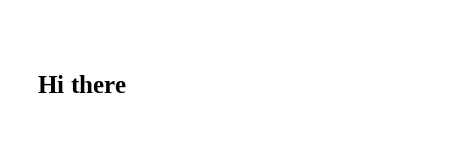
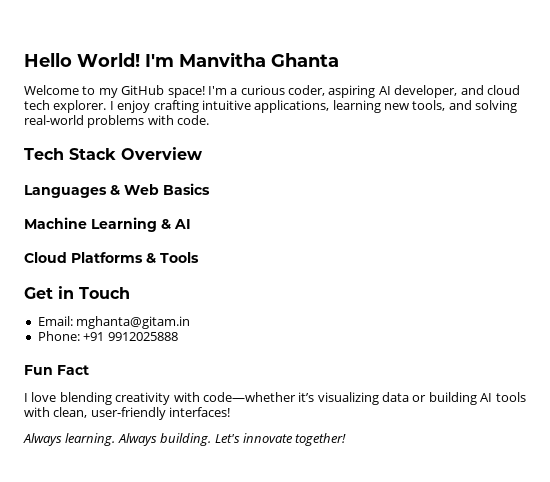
[38,75,126,93] Hi there -> [24,52,339,67] [24,85,520,98] [24,100,518,113] [24,115,210,128] [24,147,202,160] [24,183,210,198] [24,217,191,232] [24,252,199,263] [24,286,130,299] [37,316,191,329] [37,331,178,341] [24,365,89,375] [24,392,526,405] [24,407,231,420] [23,433,347,446] Hello World! I'm Manvitha Ghanta // Welcome to my GitHub space! I'm a curious coder, aspiring AI developer, and cloud tech explorer. I enjoy crafting intuitive applications, learning new tools, and solving real-world problems with code. // Tech Stack Overview // Languages & Web Basics // Machine Learning & AI // Cloud Platforms & Tools // Get in Touch // Email: mghanta@gitam.in // Phone: +91 9912025888 // Fun Fact // I love blending creativity with code—whether it’s visualizing data or building AI tools with clean, user-friendly interfaces! // Always learning. Always building. Let's innovate together!

